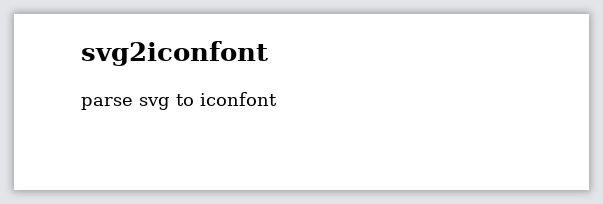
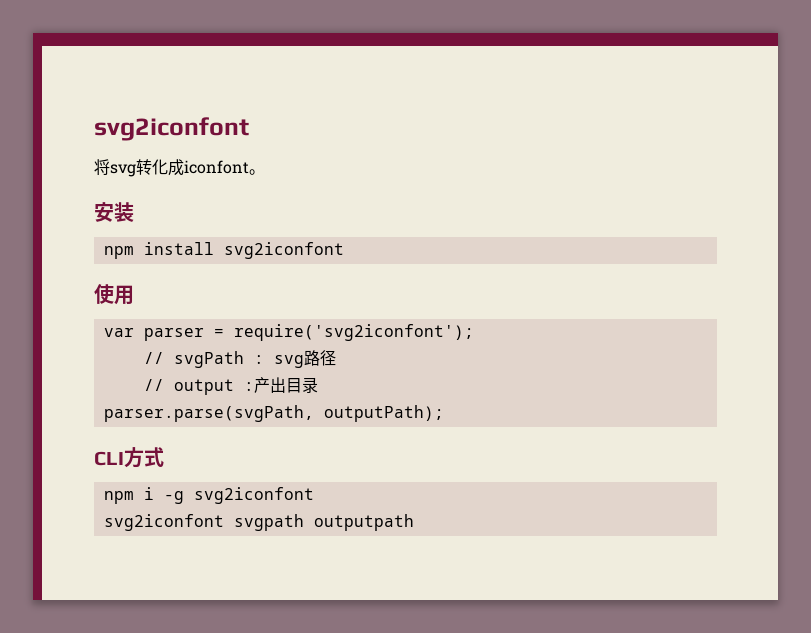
[81,41,268,66] [81,92,277,110] svg2iconfont // parse svg to iconfont -> [94,117,249,141] [94,159,265,177] [94,202,134,222] [103,242,344,259] [94,284,134,305] [103,324,474,341] [143,350,336,368] [143,377,318,395] [103,405,444,422] [94,447,164,468] [103,487,314,504] [103,514,414,531] svg2iconfont // 将svg转化成iconfont。 // 安装 // npm install svg2iconfont // 使用 // var parser = require('svg2iconfont'); // // svgPath : svg路径 // // output :产出目录 // parser.parse(svgPath, outputPath); // CLI方式 // npm i -g svg2iconfont // svg2iconfont svgpath outputpath

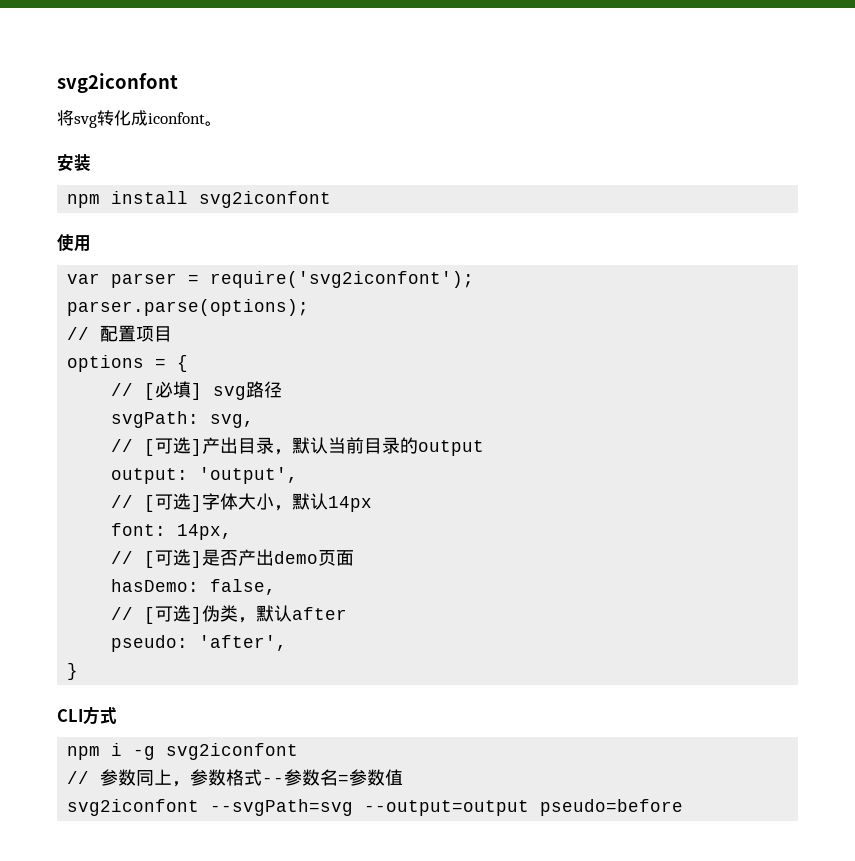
[143,351,264,368] // // svgPath : -> [67,299,310,316] [67,325,173,342] [67,355,189,372] [111,381,203,400] // parser.parse(options); // // 配置项目 // options = { // // [必填]
[143,379,254,395] // // output : -> [111,411,255,428] [111,437,203,456] // svgPath: svg, // // [可选]
[103,405,444,422] // parser.parse(svgPath, outputPath); -> [274,437,485,456] [111,467,299,484] [111,493,373,512] [111,523,233,540] [111,549,355,568] [111,579,277,595] [111,605,348,624] [111,635,288,652] [67,663,79,680] ，默认当前目录的output // output: 'output', // // [可选]字体大小，默认14px // font: 14px, // // [可选]是否产出demo页面 // hasDemo: false, // // [可选]伪类，默认after // pseudo: 'after', // }
[103,514,414,531] svg2iconfont svgpath outputpath -> [67,769,404,787] [67,799,684,816] // 参数同上，参数格式--参数名=参数值 // svg2iconfont --svgPath=svg --output=output pseudo=before

